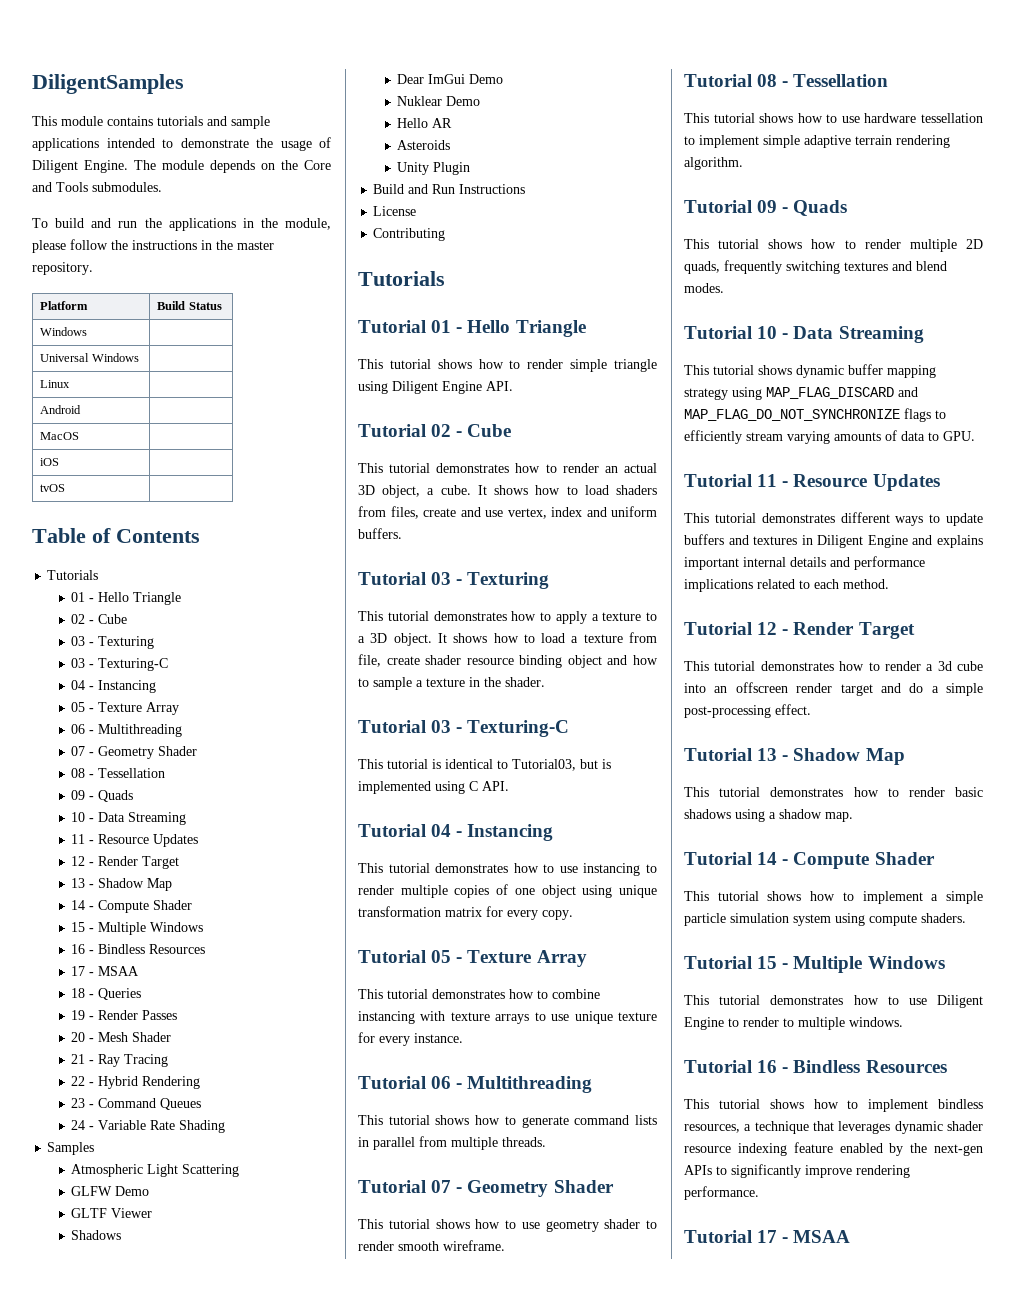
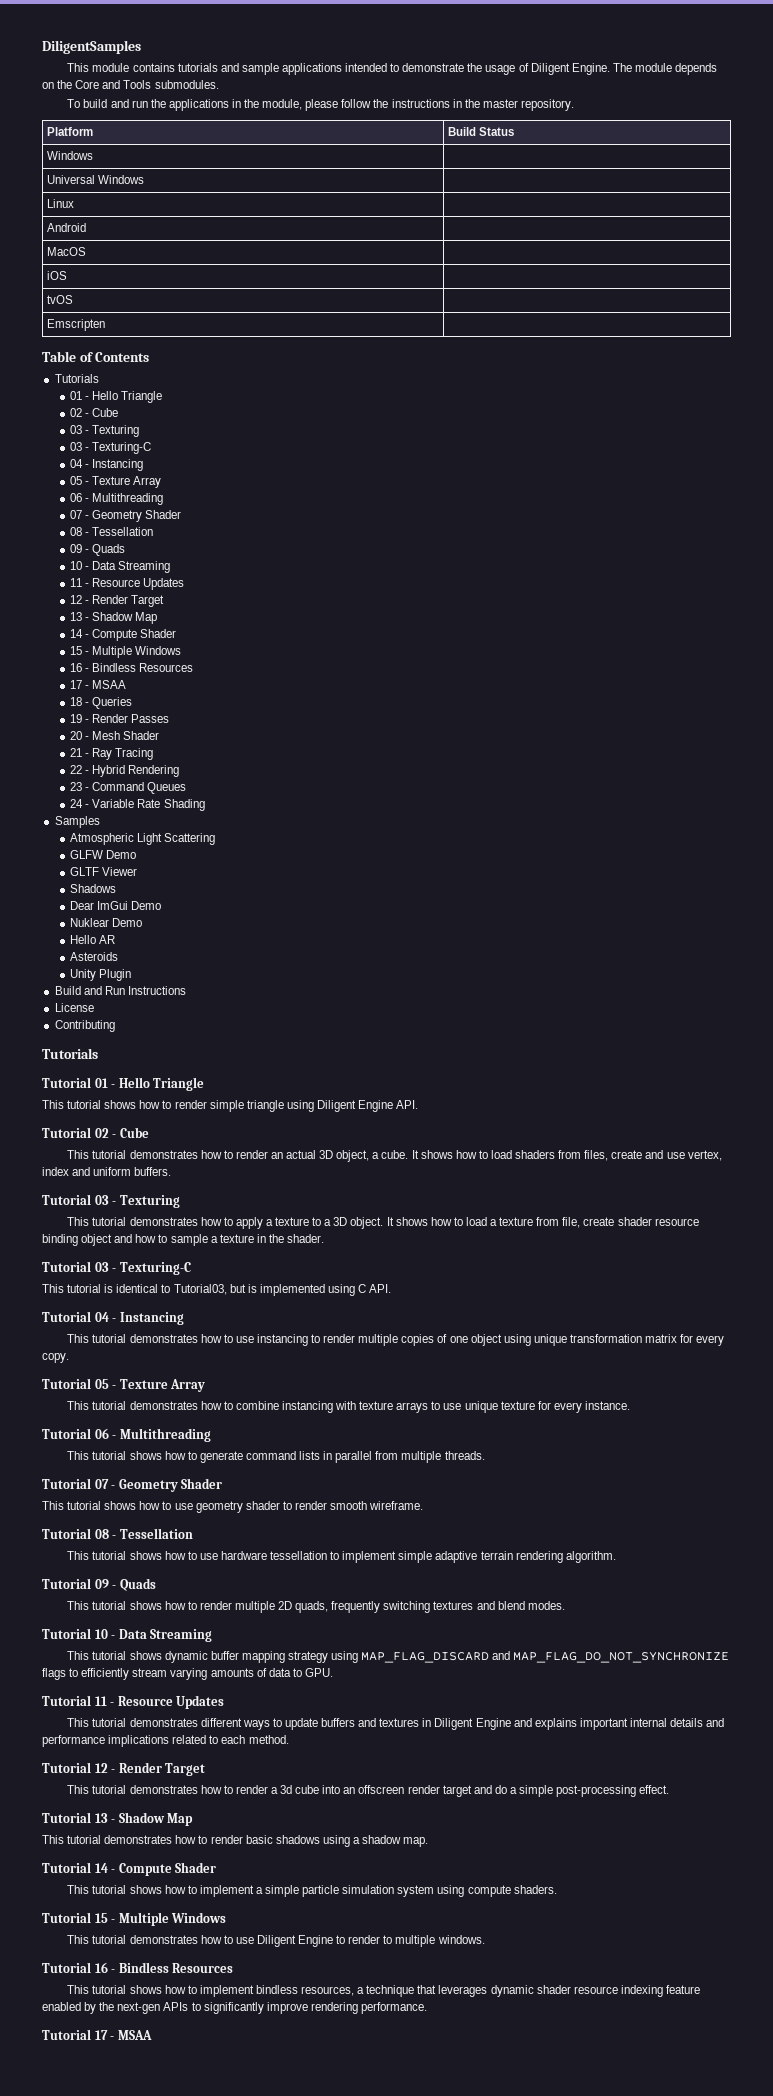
(66, 488) none -> [46,319,105,331] // Emscripten |

